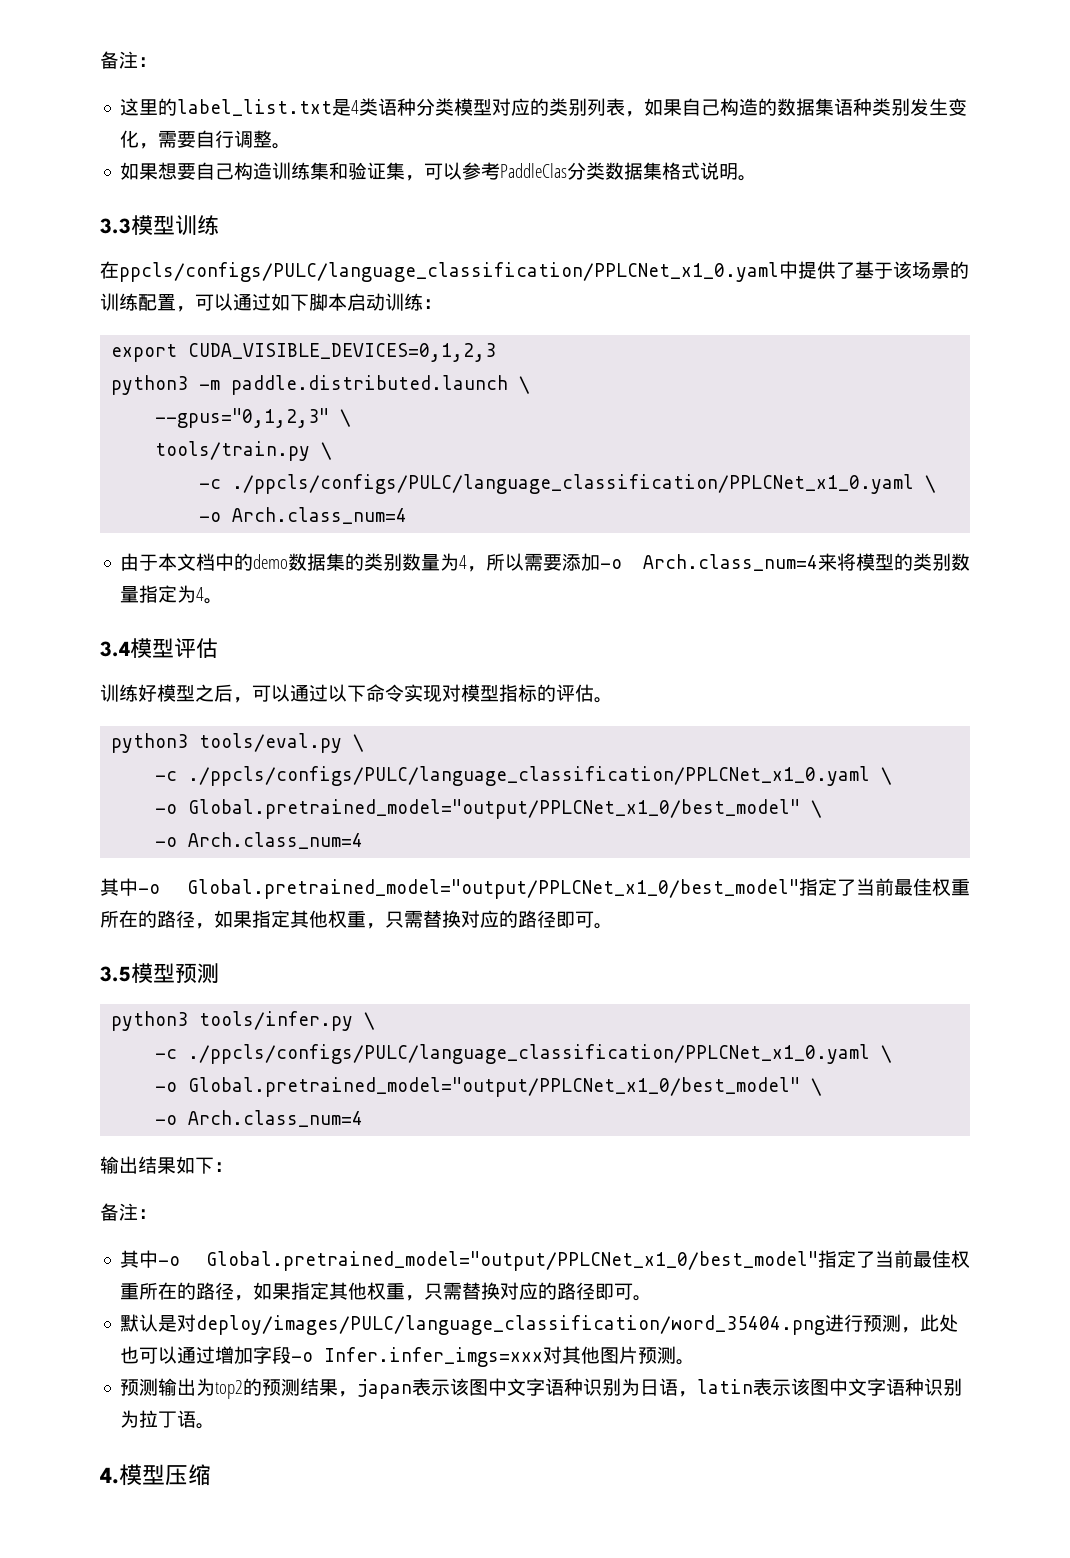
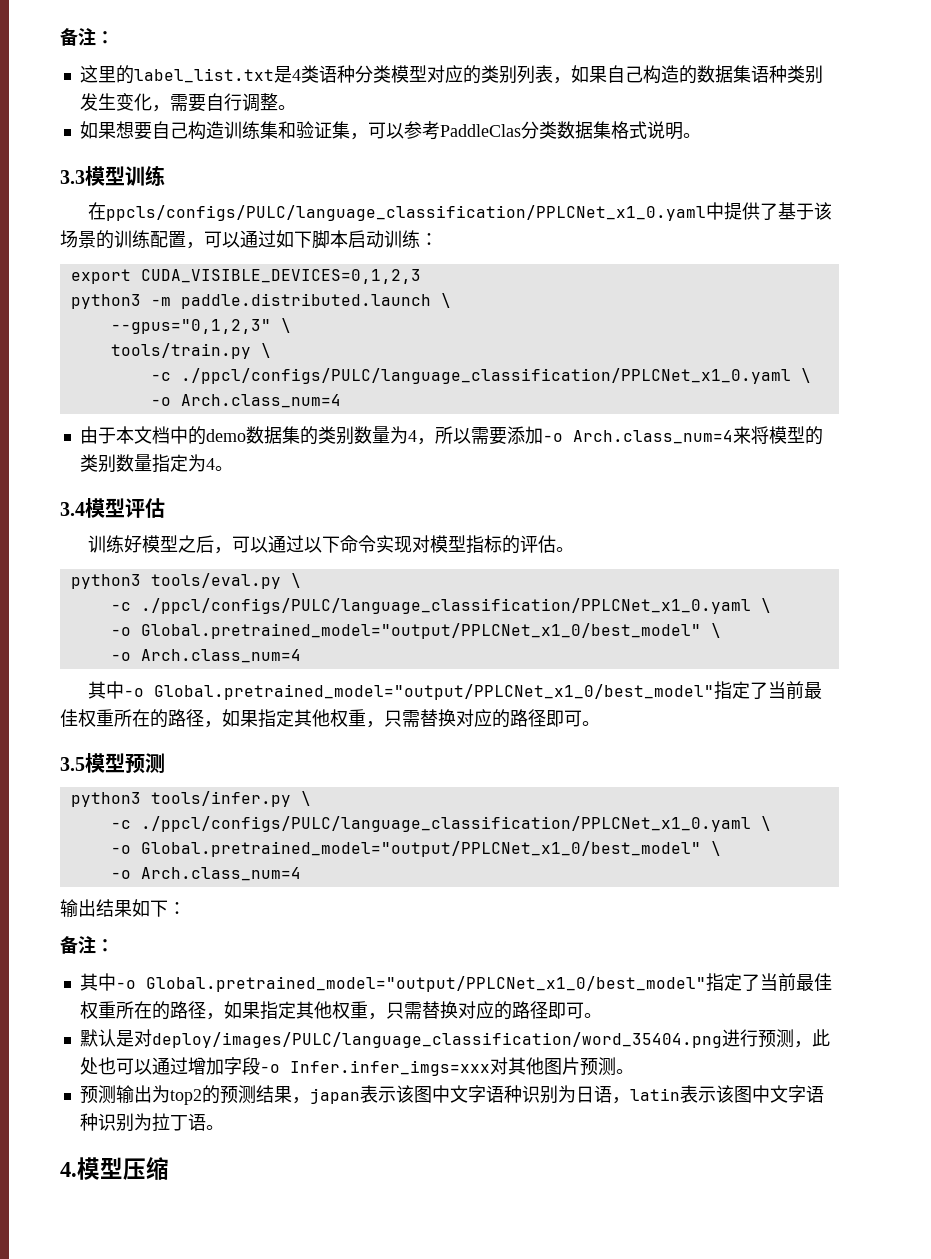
[232,474,915,494] ./ppcls/configs/PULC/language_classification/PPLCNet_x1_0.yaml -> [180,368,791,384] ./ppcl/configs/PULC/language_classification/PPLCNet_x1_0.yaml
[188,766,871,786] ./ppcls/configs/PULC/language_classification/PPLCNet_x1_0.yaml -> [140,598,751,614] ./ppcl/configs/PULC/language_classification/PPLCNet_x1_0.yaml
[188,1044,871,1064] ./ppcls/configs/PULC/language_classification/PPLCNet_x1_0.yaml -> [140,816,751,832] ./ppcl/configs/PULC/language_classification/PPLCNet_x1_0.yaml

